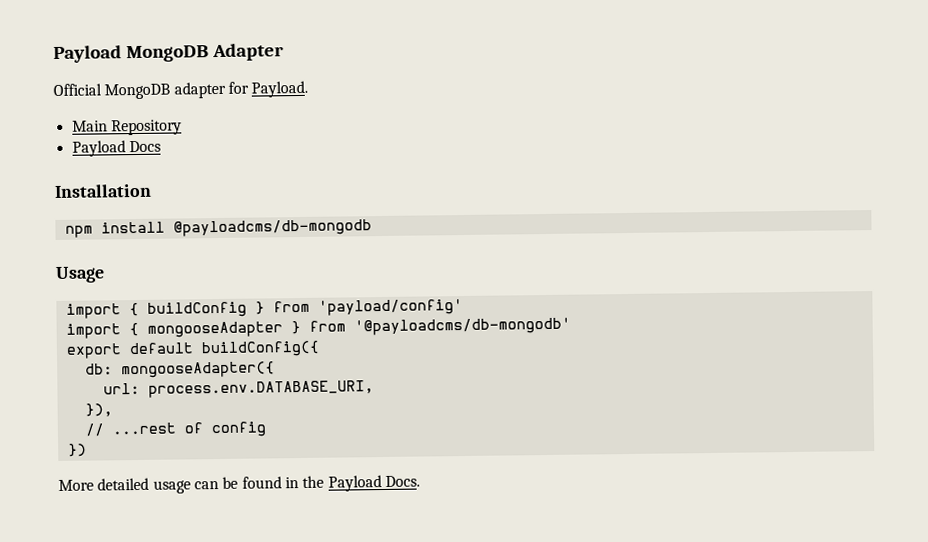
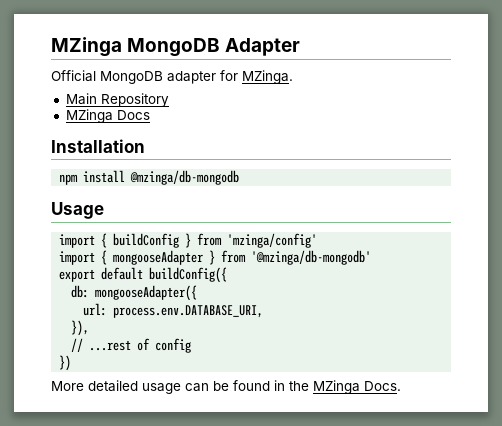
[53,45,122,64] Payload -> [51,37,122,57] MZinga
[251,80,309,98] Payload. -> [242,70,293,84] MZinga.
[71,140,126,157] Payload -> [65,109,113,123] MZinga
[172,219,372,237] @payloadcms/db-mongodb -> [130,170,240,185] @mzinga/db-mongodb
[317,299,463,316] 'payload/config' -> [227,233,318,248] 'mzinga/config'
[353,317,571,336] '@payloadcms/db-mongodb' -> [251,250,372,265] '@mzinga/db-mongodb'
[327,475,382,492] Payload -> [313,380,360,394] MZinga

